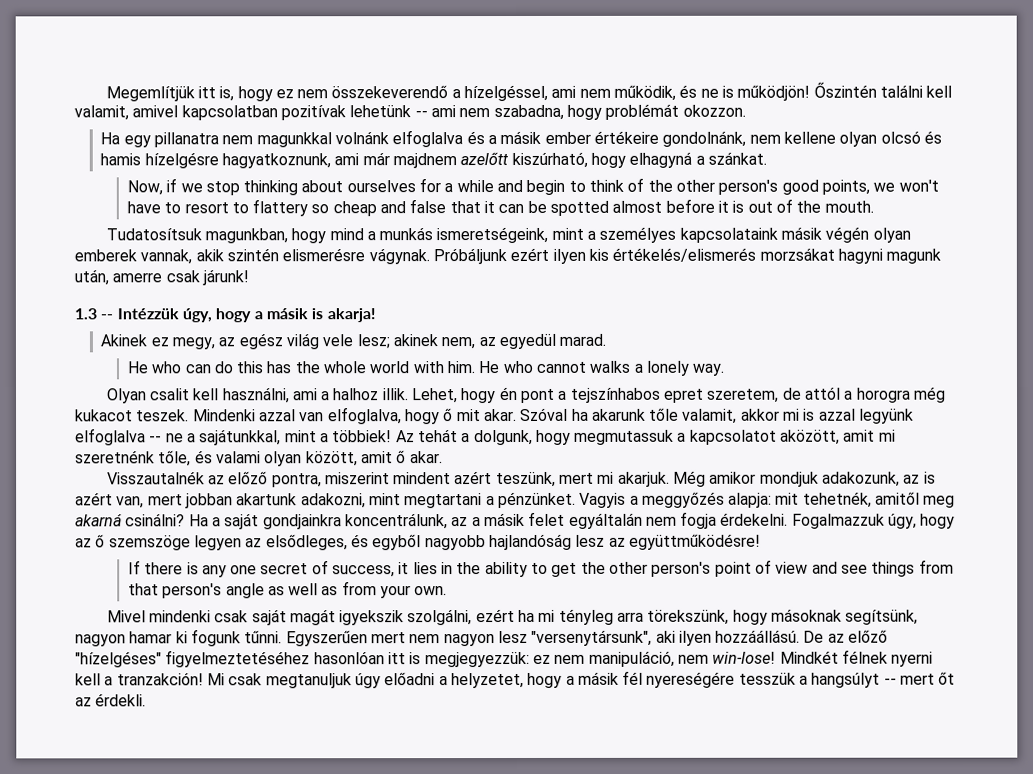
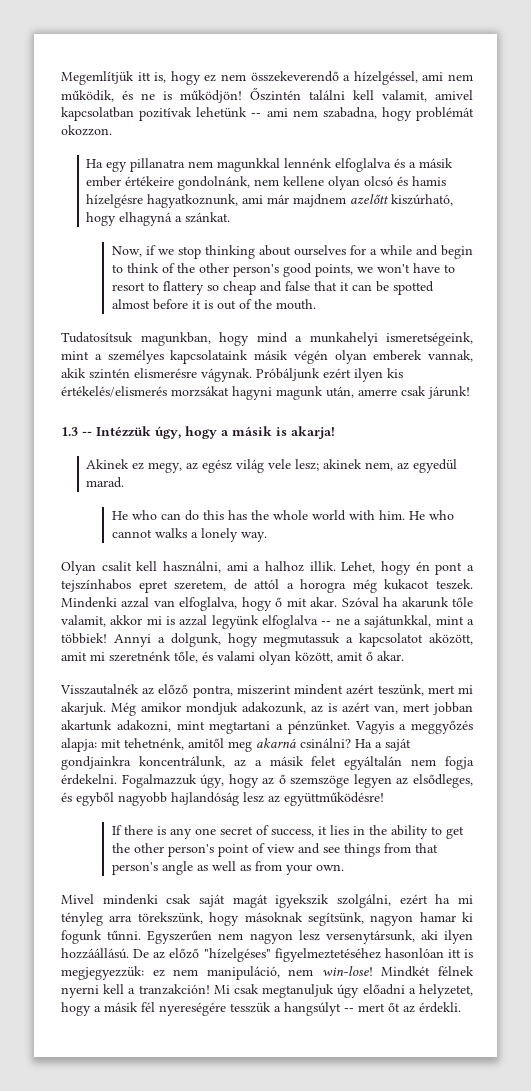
[335,131,390,145] volnánk -> [284,158,333,168] lennénk
[379,227,434,241] munkás -> [309,332,378,346] munkahelyi
[395,429,458,443] Az tehát -> [113,634,151,647] Annyi
[802,491,872,508] tehetnék, -> [124,738,184,750] tehetnénk,
[370,632,406,644] mert -> (213, 937) none
[531,629,653,646] "versenytársunk", -> [325,930,415,944] versenytársunk,

